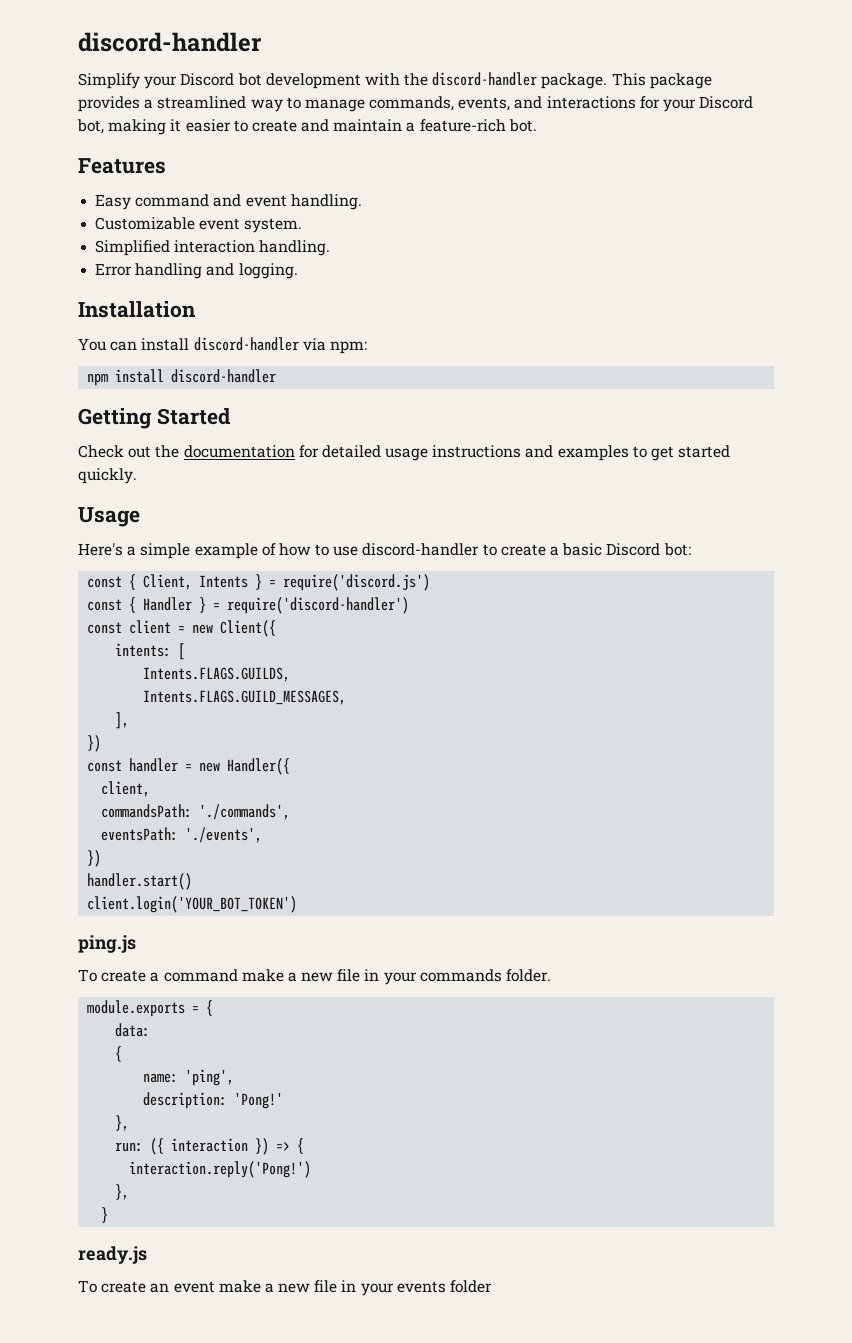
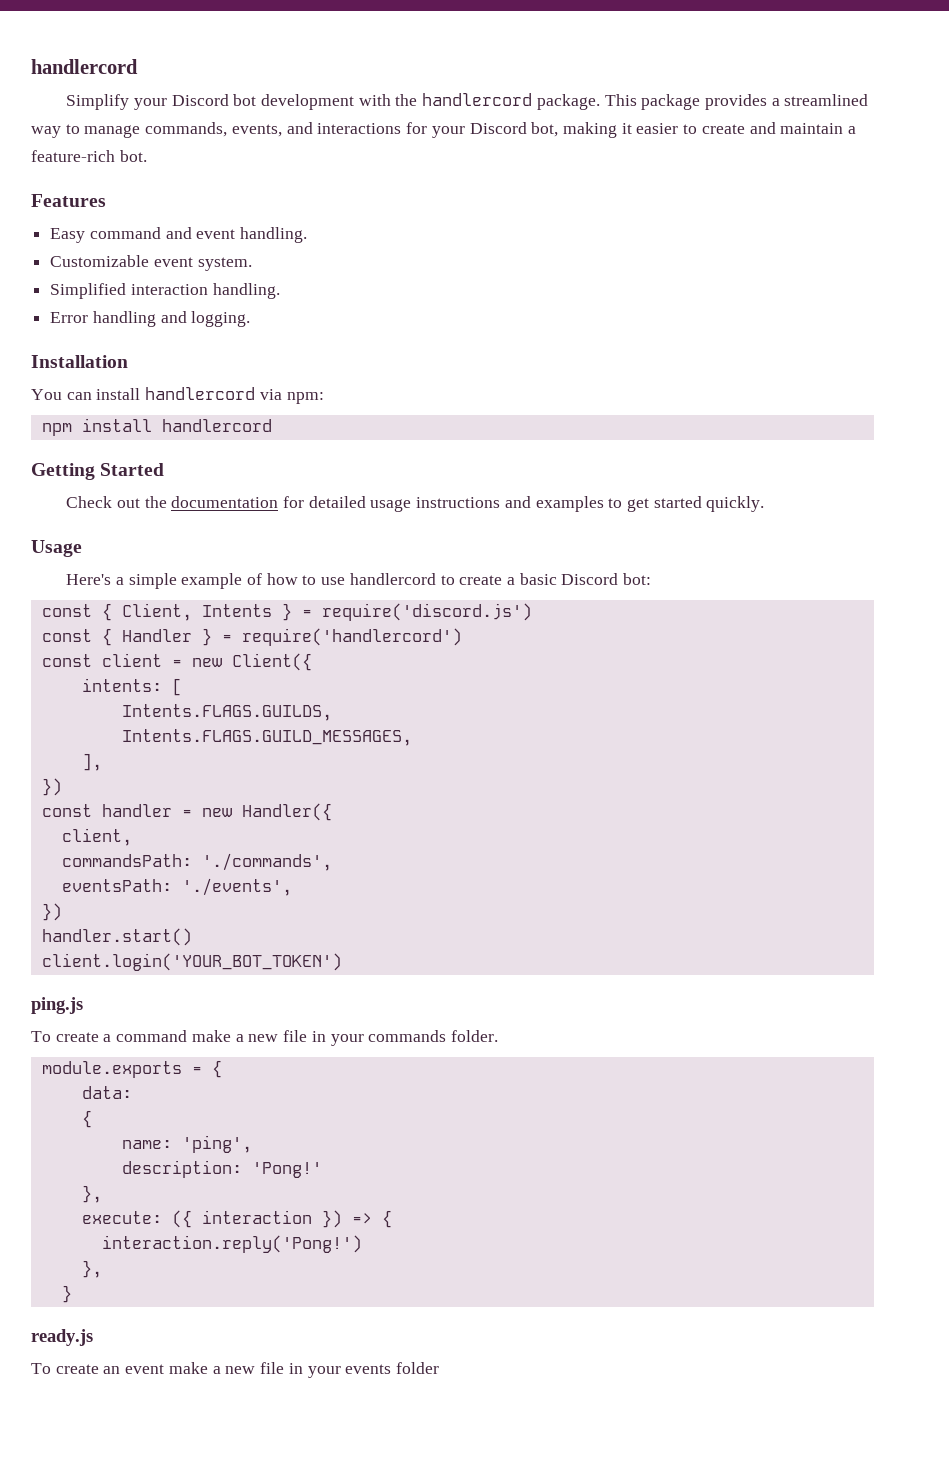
[78,32,262,52] discord-handler -> [31,59,138,74] handlercord
[432,72,538,86] discord-handler -> [422,93,533,106] handlercord
[193,337,299,351] discord-handler -> [145,387,256,400] handlercord
[171,369,277,383] discord-handler -> [161,419,272,432] handlercord
[362,543,480,556] discord-handler -> [349,573,436,585] handlercord
[227,597,410,614] require('discord-handler') -> [241,628,462,646] require('handlercord')
[115,1142,144,1152] run: -> [81,1211,162,1224] execute:

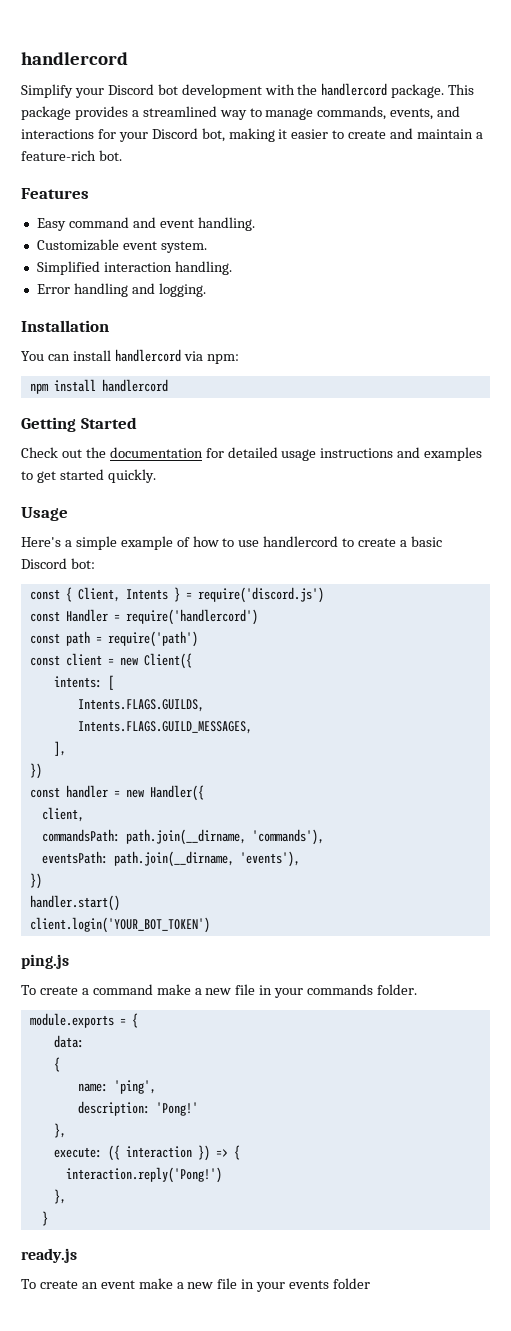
[101,628,212,646] { Handler } -> [65,609,108,622] Handler
(462, 637) none -> [29,631,198,647] // const path = require('path')
[201,853,332,871] './commands', -> [125,829,324,845] path.join(__dirname, 'commands'),
[181,878,292,896] './events', -> [113,851,300,867] path.join(__dirname, 'events'),

